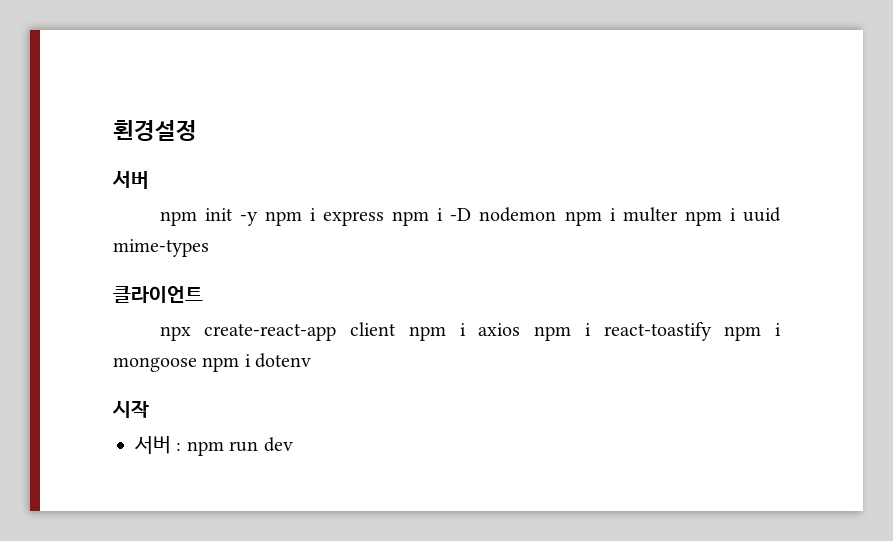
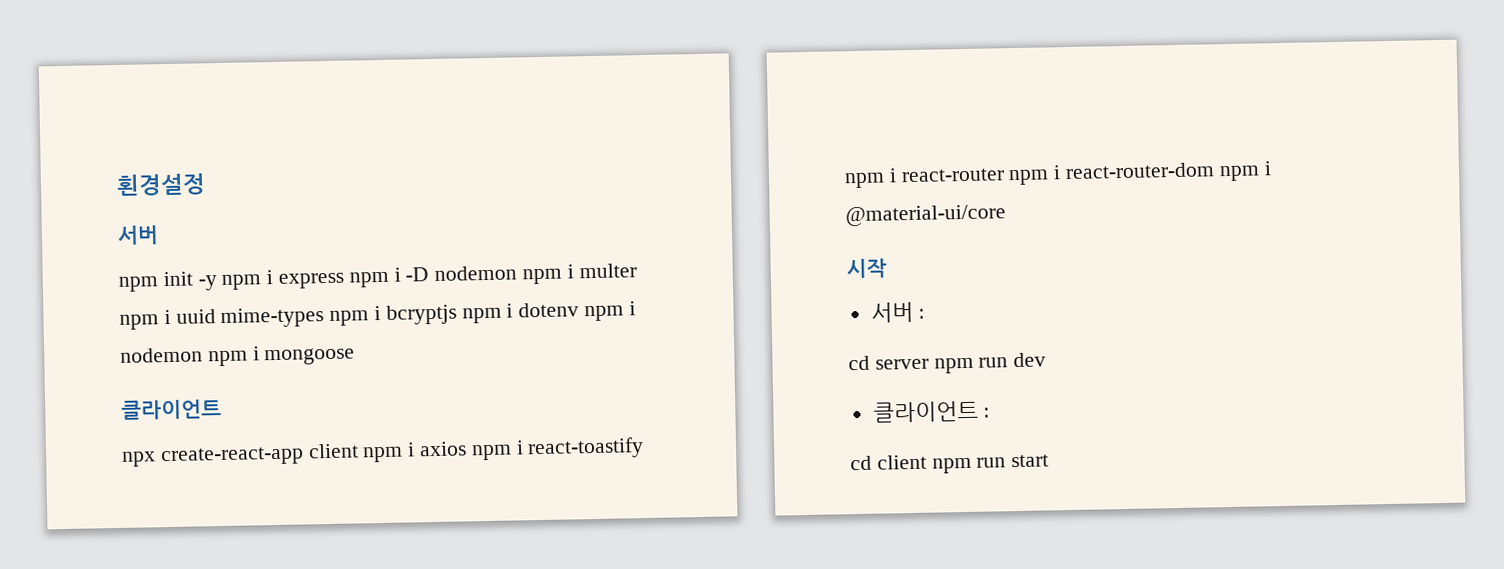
(209, 248) none -> [329,301,636,326] [120,346,356,367] npm i bcryptjs npm i dotenv npm i nodemon npm i mongoose
[113,353,312,372] mongoose npm i dotenv -> [900,161,1272,186] [845,204,1006,227] react-router npm i react-router-dom npm i @material-ui/core
(182, 446) none -> [848,355,929,371] // cd server
(293, 444) none -> [872,400,991,423] [850,454,1050,474] // 클라이언트 : // cd client npm run start

